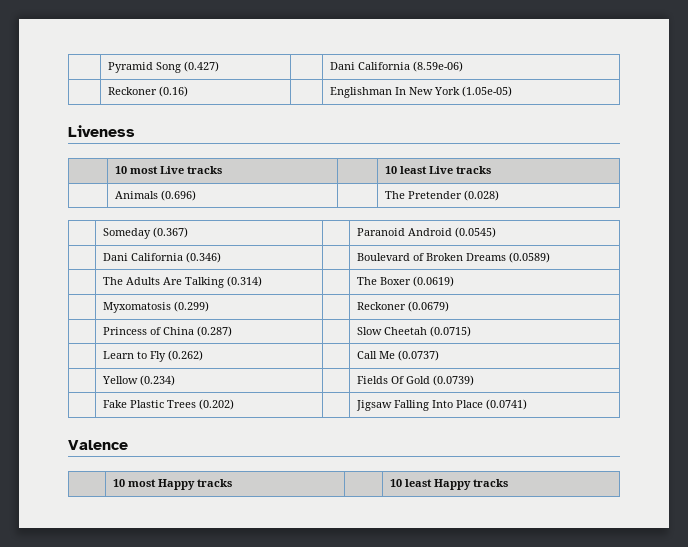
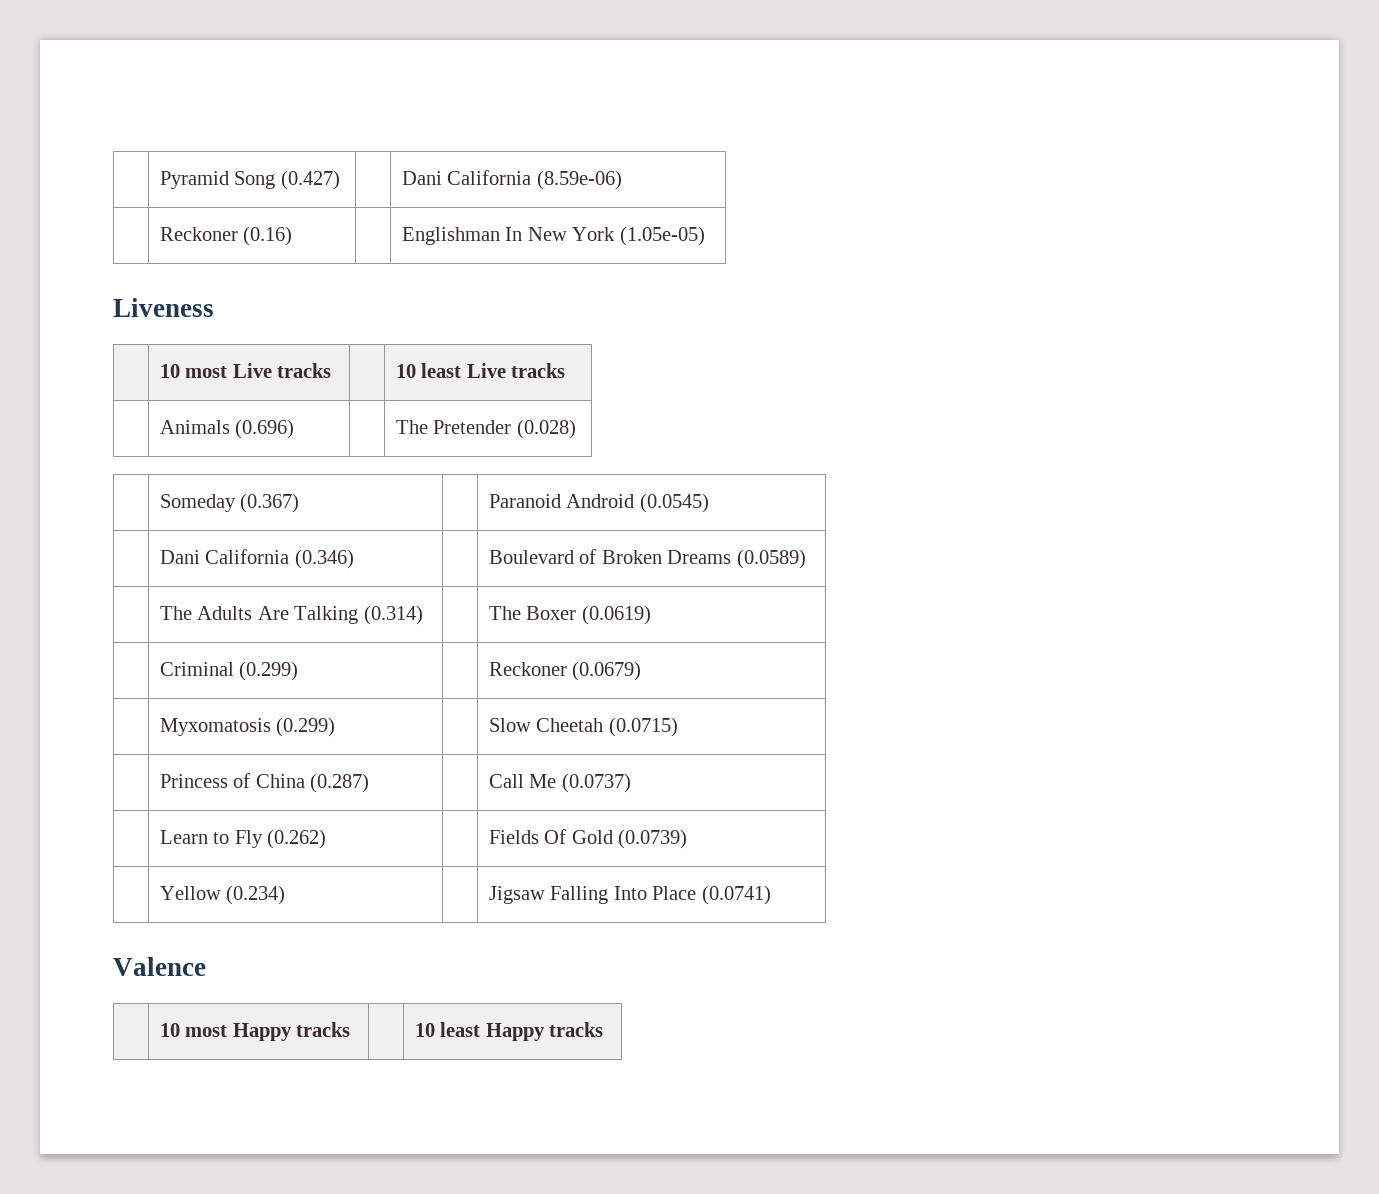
[102,302,171,313] Myxomatosis -> [159,662,234,676] Criminal
(449, 306) none -> [159,717,336,737] [488,717,678,737] // | Myxomatosis (0.299) | | Slow Cheetah (0.0715)
[356,326,471,337] Slow Cheetah (0.0715) -> [488,773,631,793] Call Me (0.0737)
[356,350,439,361] [101,375,175,386] | Call Me (0.0737) // | Yellow (0.234) | -> (327, 839) none
[102,399,234,410] Fake Plastic Trees (0.202) -> [159,885,286,905] Yellow (0.234)

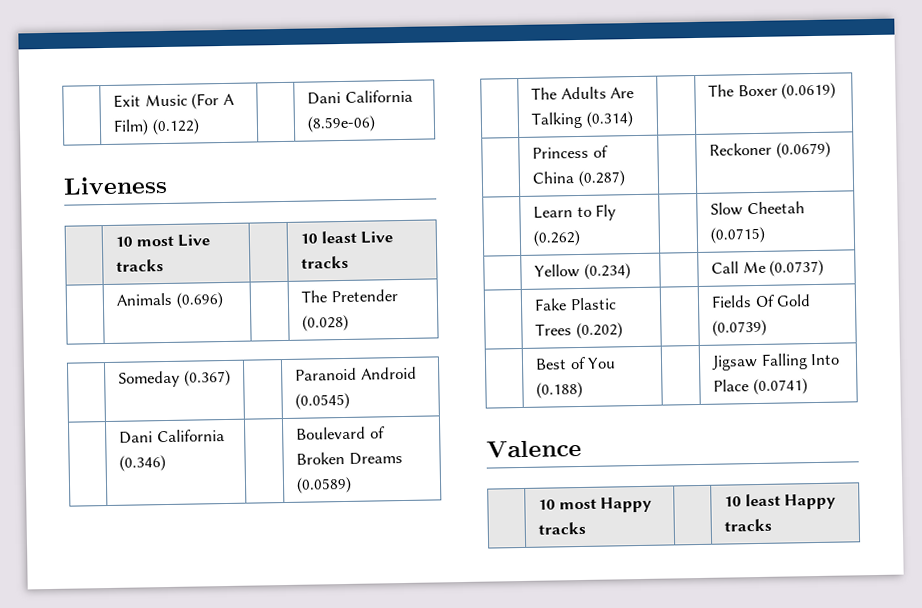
[159,170,340,190] [401,170,622,190] [159,226,293,246] [401,226,705,246] | Pyramid Song (0.427) | | Dani California (8.59e-06) // | Reckoner (0.16) | | Englishman In New York (1.05e-05) -> [113,93,235,110] [113,118,200,136] [307,89,413,105] [307,115,377,133] | Exit Music (For A Film) (0.122) | | Dani California (8.59e-06)
[159,661,299,681] [488,661,642,681] [159,717,336,737] [488,717,678,737] // | Criminal (0.299) | | Reckoner (0.0679) // | Myxomatosis (0.299) | | Slow Cheetah (0.0715) -> (837, 91) none
[488,773,631,793] Call Me (0.0737) -> [709,141,831,159] Reckoner (0.0679)
(327, 839) none -> [710,201,805,216] [710,226,767,244] [534,263,631,280] [711,259,825,277] [534,297,617,311] [535,322,623,340] | Slow Cheetah (0.0715) // | Yellow (0.234) | | Call Me (0.0737) // | Fake Plastic Trees (0.202) |
[159,885,286,905] Yellow (0.234) -> [535,356,617,370] [536,381,584,399] Best of You (0.188)

